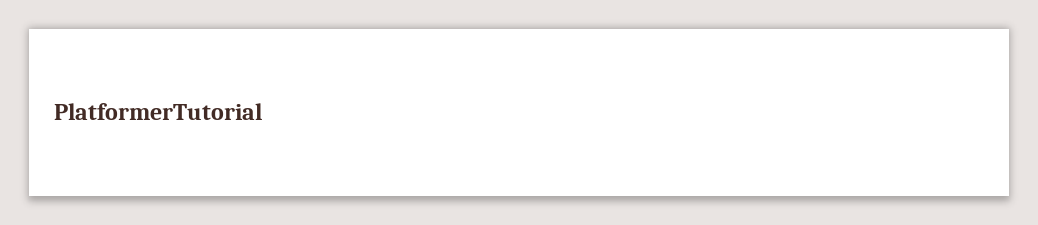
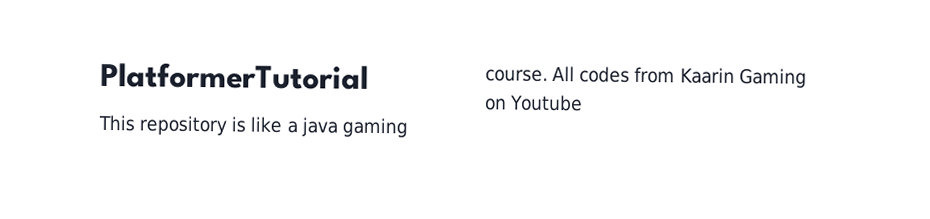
(262, 111) none -> [98,114,408,138] [485,65,807,88] [484,94,584,112] // This repository is like a java gaming course. All codes from Kaarin Gaming on Youtube

